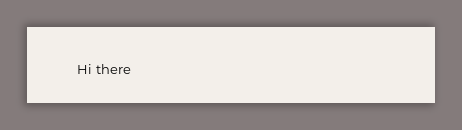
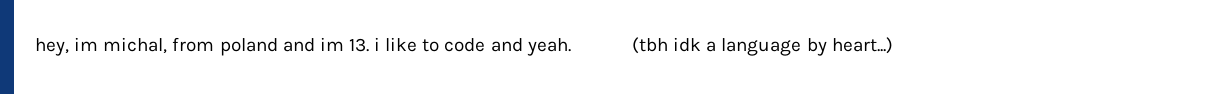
[77,64,131,74] Hi there -> [35,37,893,56] hey, im michal, from poland and im 13. i like to code and yeah. (tbh idk a language by heart...)

